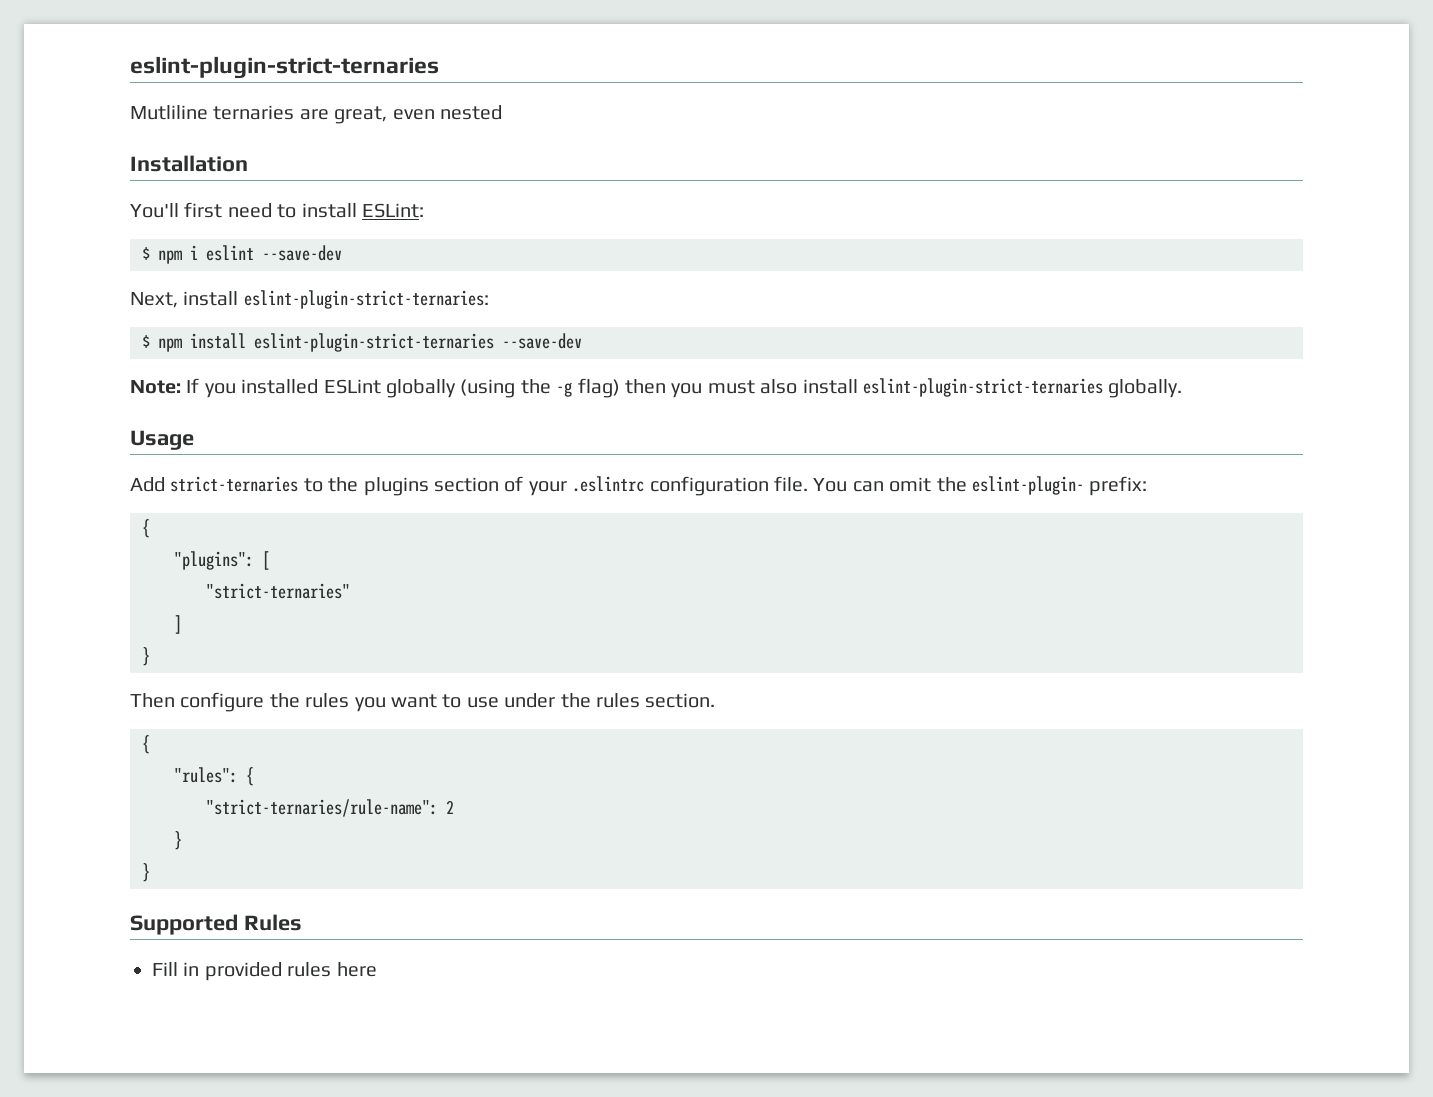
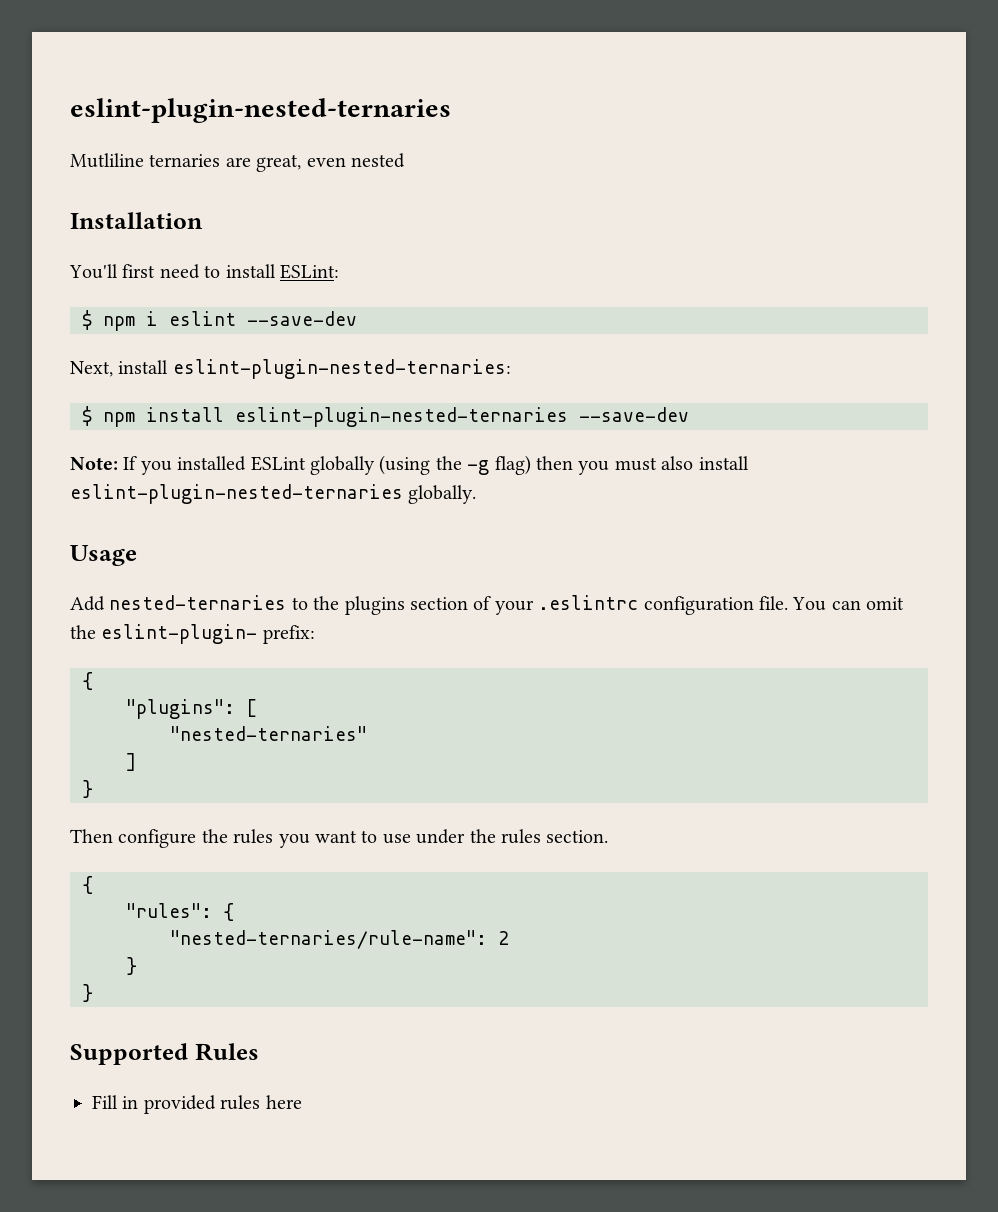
[130,56,439,79] eslint-plugin-strict-ternaries -> [70,98,451,123] eslint-plugin-nested-ternaries
[243,290,489,309] eslint-plugin-strict-ternaries: -> [172,359,511,379] eslint-plugin-nested-ternaries:
[254,333,494,352] eslint-plugin-strict-ternaries -> [235,407,568,427] eslint-plugin-nested-ternaries
[862,378,1103,397] eslint-plugin-strict-ternaries -> [70,484,403,504] eslint-plugin-nested-ternaries
[170,476,299,492] strict-ternaries -> [109,595,287,610] nested-ternaries
[206,583,350,599] "strict-ternaries" -> [170,726,367,741] "nested-ternaries"
[206,799,438,817] "strict-ternaries/rule-name": -> [170,930,487,949] "nested-ternaries/rule-name":

